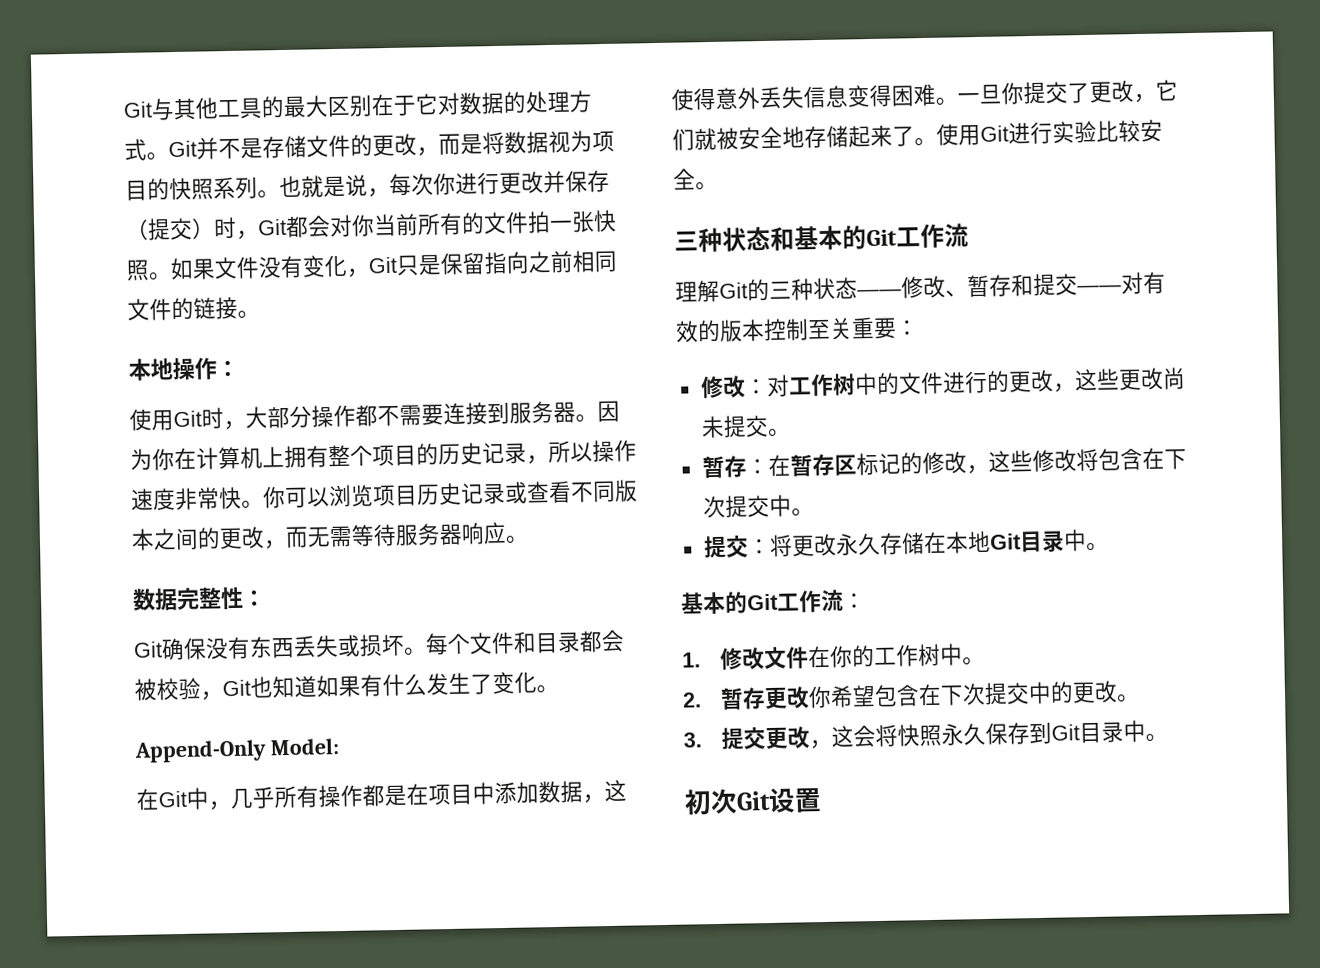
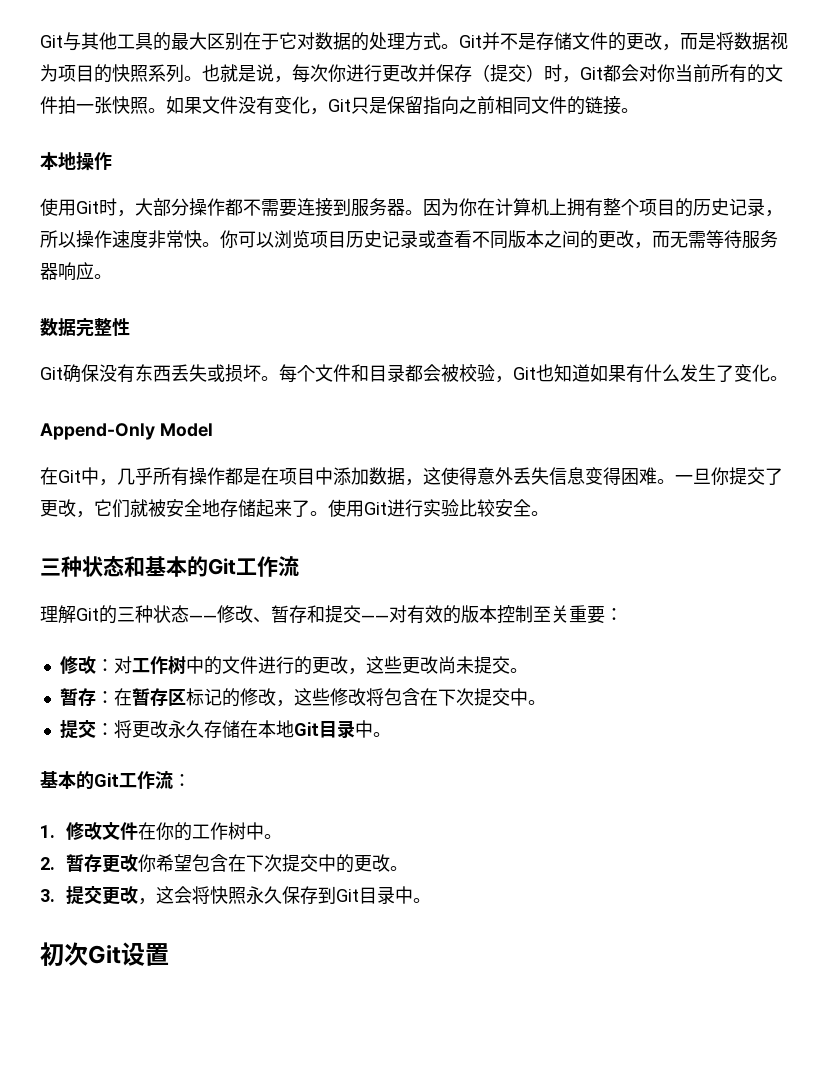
[216,359,239,377] ： -> (112, 161) none
[242,589,266,606] ： -> (130, 327) none
[269,738,339,756] Model: -> [159,423,213,437] Model

